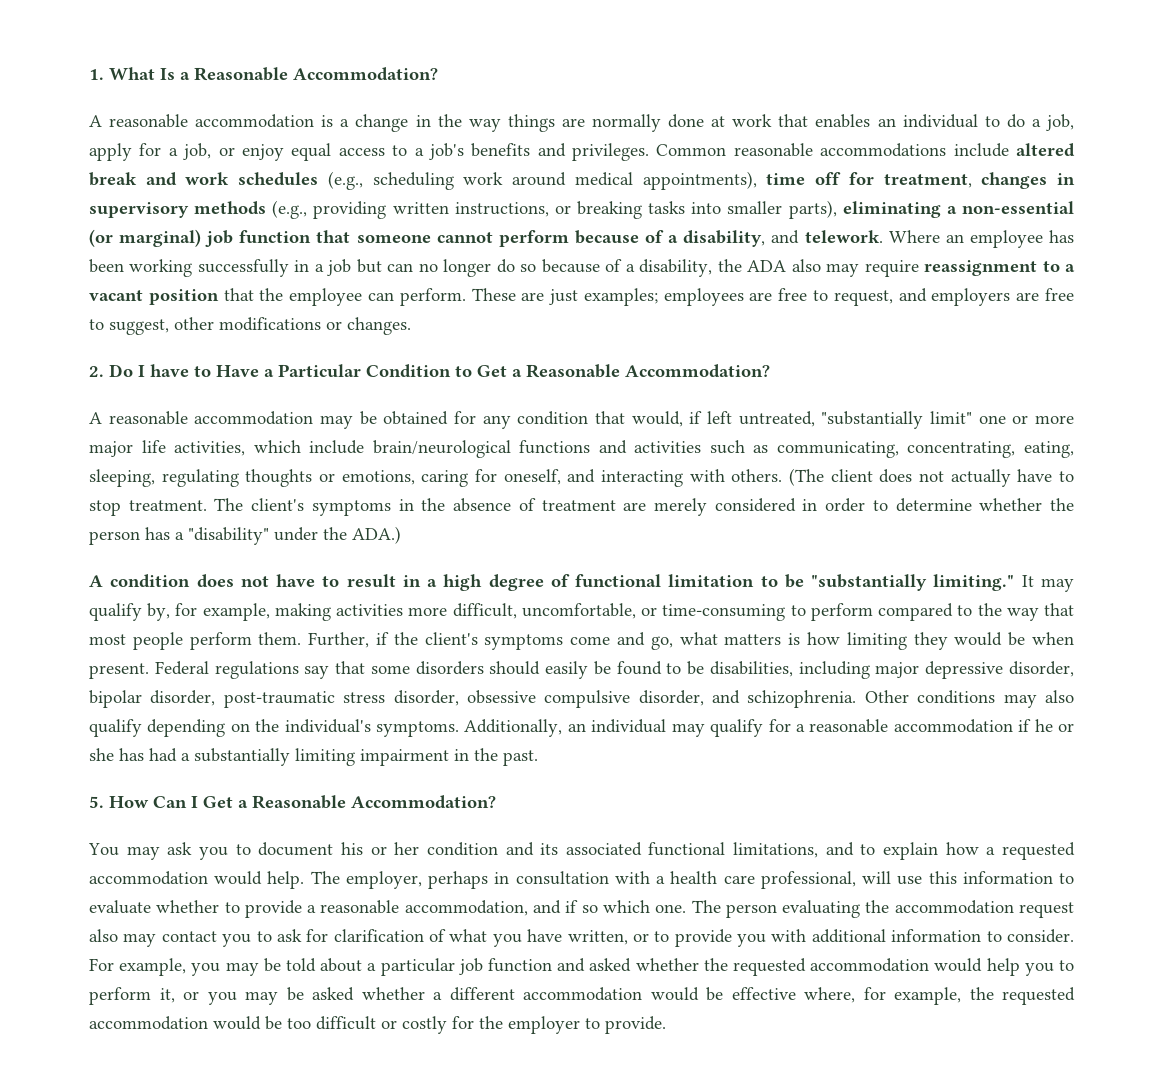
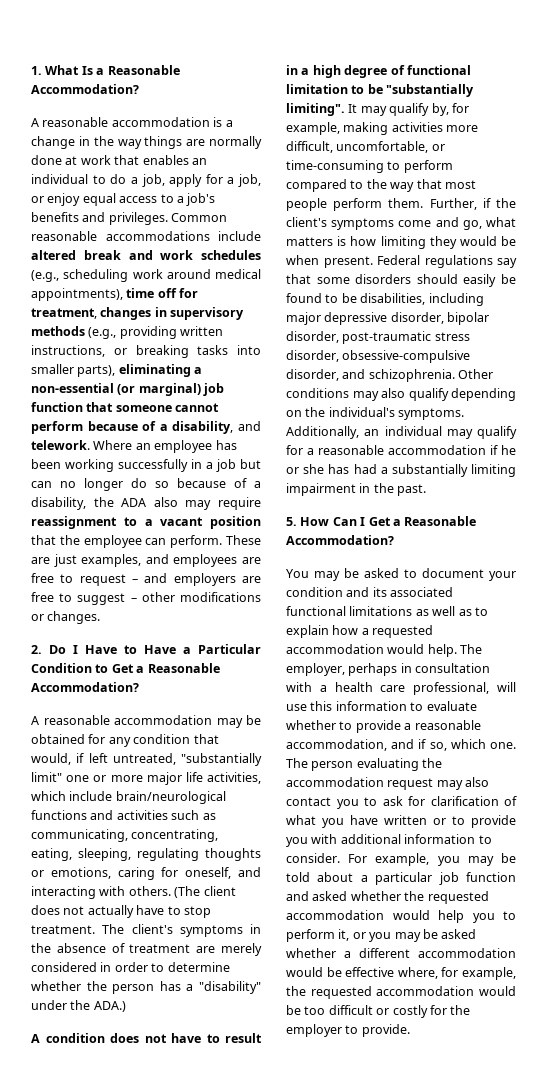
[583,288,658,306] examples; -> [81,554,169,567] examples, and
[833,290,893,306] request, -> [79,574,138,586] request –
[109,319,169,335] suggest, -> [77,593,137,605] suggest –
[150,364,189,377] have -> [85,645,117,654] Have
[933,574,1015,591] limiting." -> [286,103,345,116] limiting".
[466,690,631,708] obsessive compulsive -> [342,350,471,363] obsessive-compulsive
[167,842,420,860] ask you to document his or her -> [344,568,516,581] be asked to document your
[733,842,854,858] limitations, and -> [349,606,472,616] limitations as well as
[581,905,598,913] so -> [429,742,447,751] so,
[89,929,157,947] also may -> [436,777,490,790] may also
[567,930,628,945] written, -> [384,815,427,825] written

